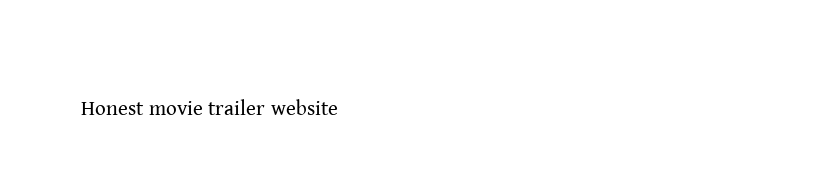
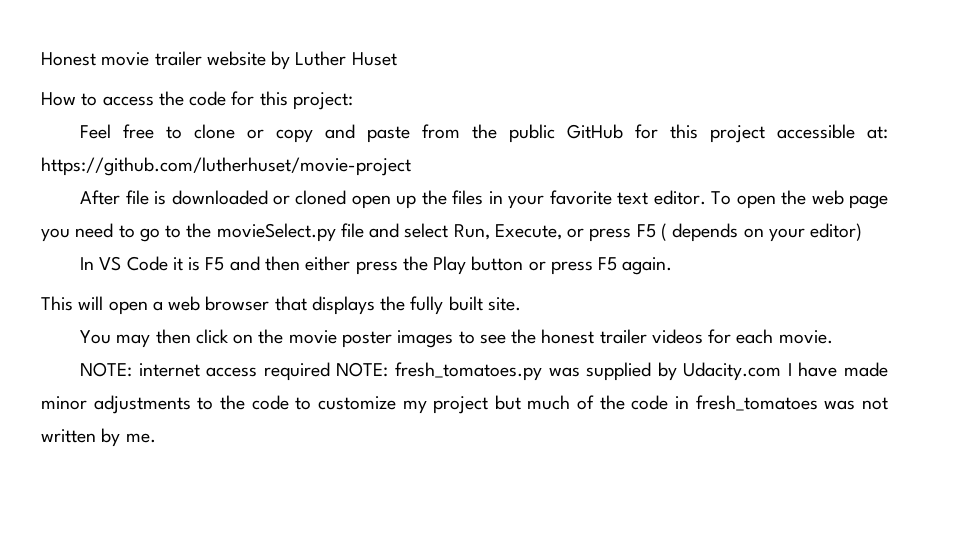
(339, 107) none -> [271,51,397,70] [41,91,353,110] [80,124,889,143] [41,157,411,176] [80,190,889,209] [41,223,863,242] [80,256,673,275] [41,296,521,315] [80,329,833,348] [80,362,888,381] [41,395,888,414] [41,428,156,447] by Luther Huset // How to access the code for this project: // Feel free to clone or copy and paste from the public GitHub for this project accessible at: https://github.com/lutherhuset/movie-project // After file is downloaded or cloned open up the files in your favorite text editor. To open the web page you need to go to the movieSelect.py file and select Run, Execute, or press F5 ( depends on your editor) // In VS Code it is F5 and then either press the Play button or press F5 again. // This will open a web browser that displays the fully built site. // You may then click on the movie poster images to see the honest trailer videos for each movie. // NOTE: internet access required NOTE: fresh_tomatoes.py was supplied by Udacity.com I have made minor adjustments to the code to customize my project but much of the code in fresh_tomatoes was not written by me.

